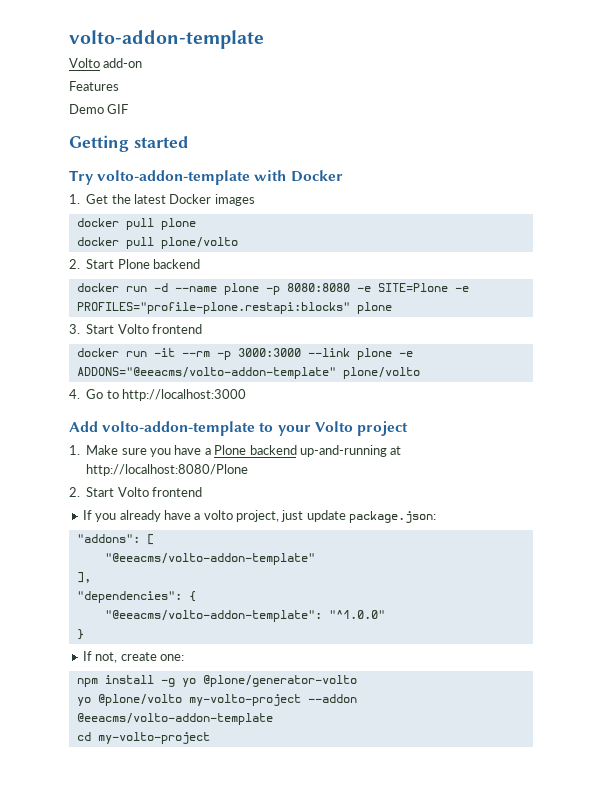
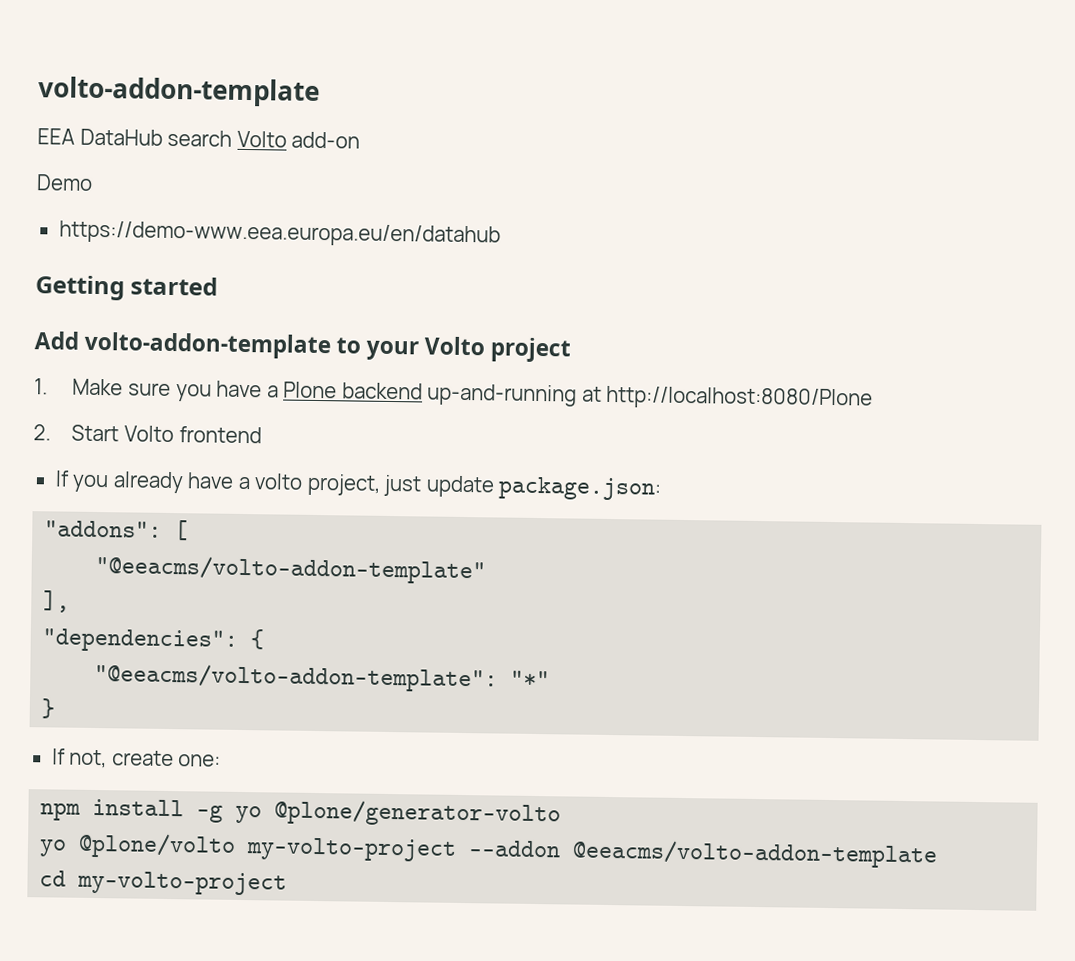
(264, 39) none -> [37,128,233,147] EEA DataHub search
[69,81,119,91] [69,104,129,114] Features // Demo GIF -> [36,174,93,191] [58,220,501,248] Demo // https://demo-www.eea.europa.eu/en/datahub
[69,170,343,185] [69,194,255,206] [76,218,196,230] [76,237,238,249] [69,259,200,269] [76,283,469,295] [76,302,392,314] [69,324,202,334] [76,348,413,360] [76,367,420,379] [69,389,246,401] // Try volto-addon-template with Docker // 1. Get the latest Docker images // docker pull plone // docker pull plone/volto // 2. Start Plone backend // docker run -d --name plone -p 8080:8080 -e SITE=Plone -e PROFILES="profile-plone.restapi:blocks" plone // 3. Start Volto frontend // docker run -it --rm -p 3000:3000 --link plone -e ADDONS="@eeacms/volto-addon-template" plone/volto // 4. Go to http://localhost:3000 -> (219, 286) none
[328,610,385,619] "^1.0.0" -> [510,670,551,688] "*"

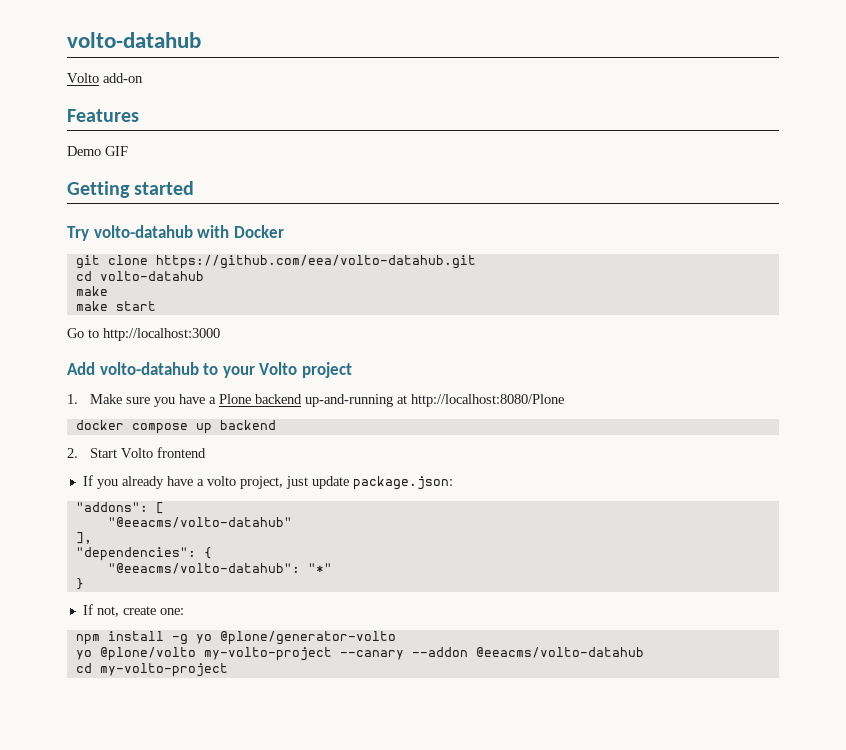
[38,76,320,107] [37,128,233,147] volto-addon-template // EEA DataHub search -> [67,32,201,48] volto-datahub //
(361, 140) none -> [67,109,139,122] // Features
[58,220,501,248] // https://demo-www.eea.europa.eu/en/datahub -> [105,146,128,156] GIF
(219, 286) none -> [67,225,284,241] [75,255,476,269] [75,271,204,281] [75,286,108,296] [75,301,156,311] [67,328,220,341] // Try volto-datahub with Docker // git clone https://github.com/eea/volto-datahub.git // cd volto-datahub // make // make start // Go to http://localhost:3000
[84,331,332,360] volto-addon-template -> [99,362,199,375] volto-datahub
(874, 398) none -> [75,420,276,434] // docker compose up backend
[95,554,487,585] "@eeacms/volto-addon-template" -> [107,517,292,528] "@eeacms/volto-datahub"
[94,662,499,693] "@eeacms/volto-addon-template": -> [107,563,300,574] "@eeacms/volto-datahub":
[468,839,939,869] --addon @eeacms/volto-addon-template -> [339,647,644,660] --canary --addon @eeacms/volto-datahub

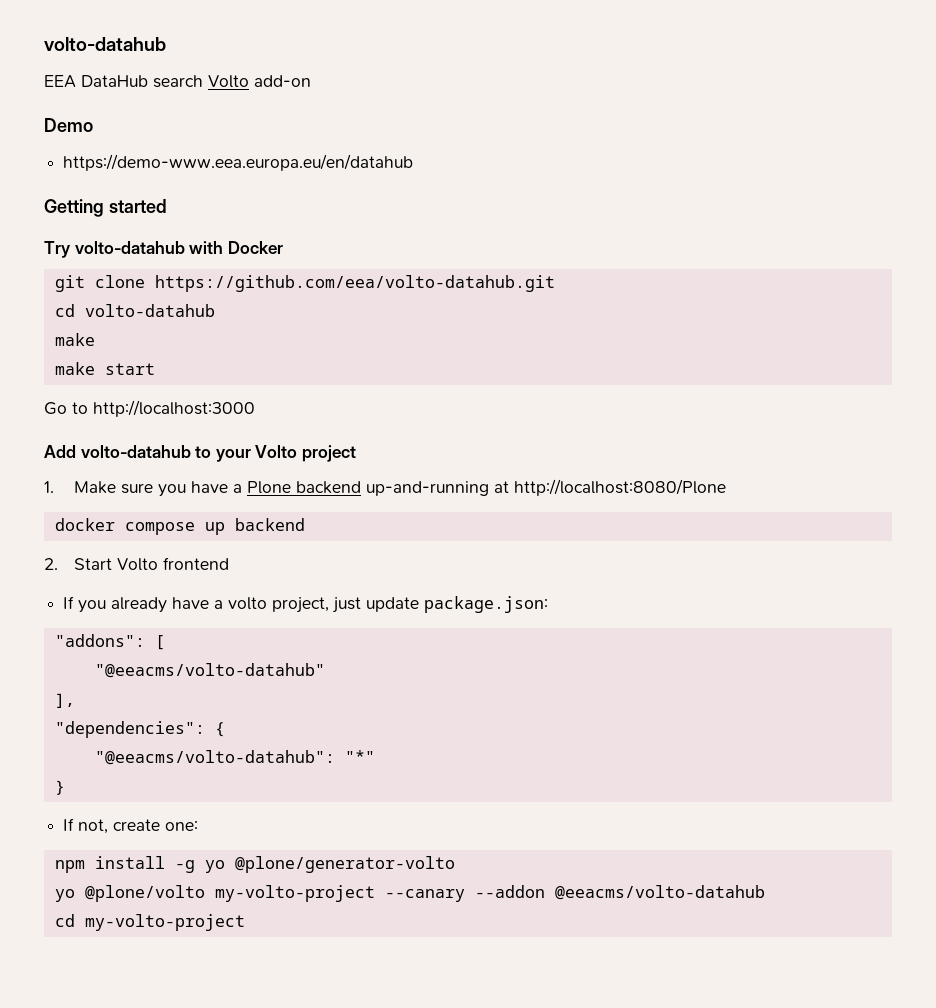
[67,32,201,48] volto-datahub // -> [44,37,166,51] [44,75,203,88] volto-datahub // EEA DataHub search
[67,109,139,122] [67,146,128,156] Features // Demo GIF -> [44,118,93,132] [63,154,414,171] Demo // https://demo-www.eea.europa.eu/en/datahub

